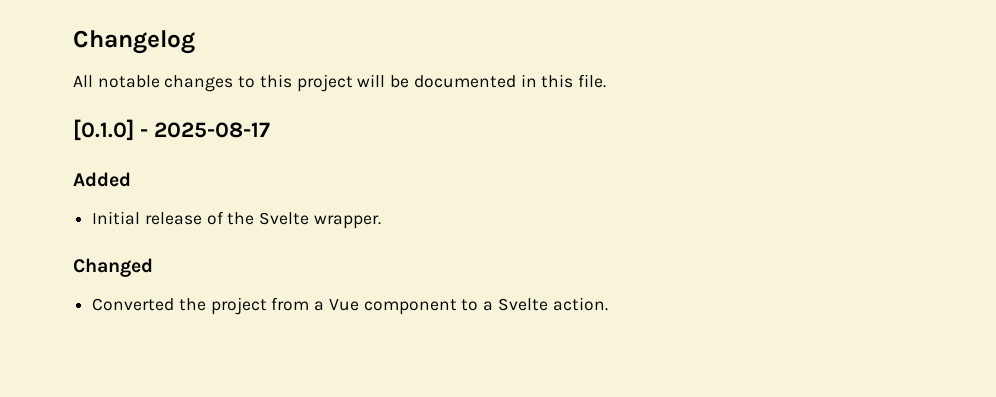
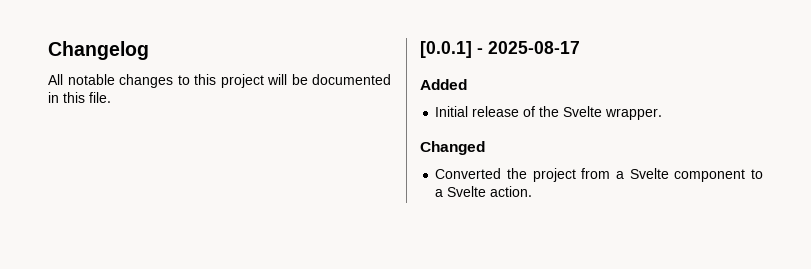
[73,119,134,141] [0.1.0] -> [420,41,472,58] [0.0.1]
[328,299,359,311] Vue -> [629,168,669,179] Svelte

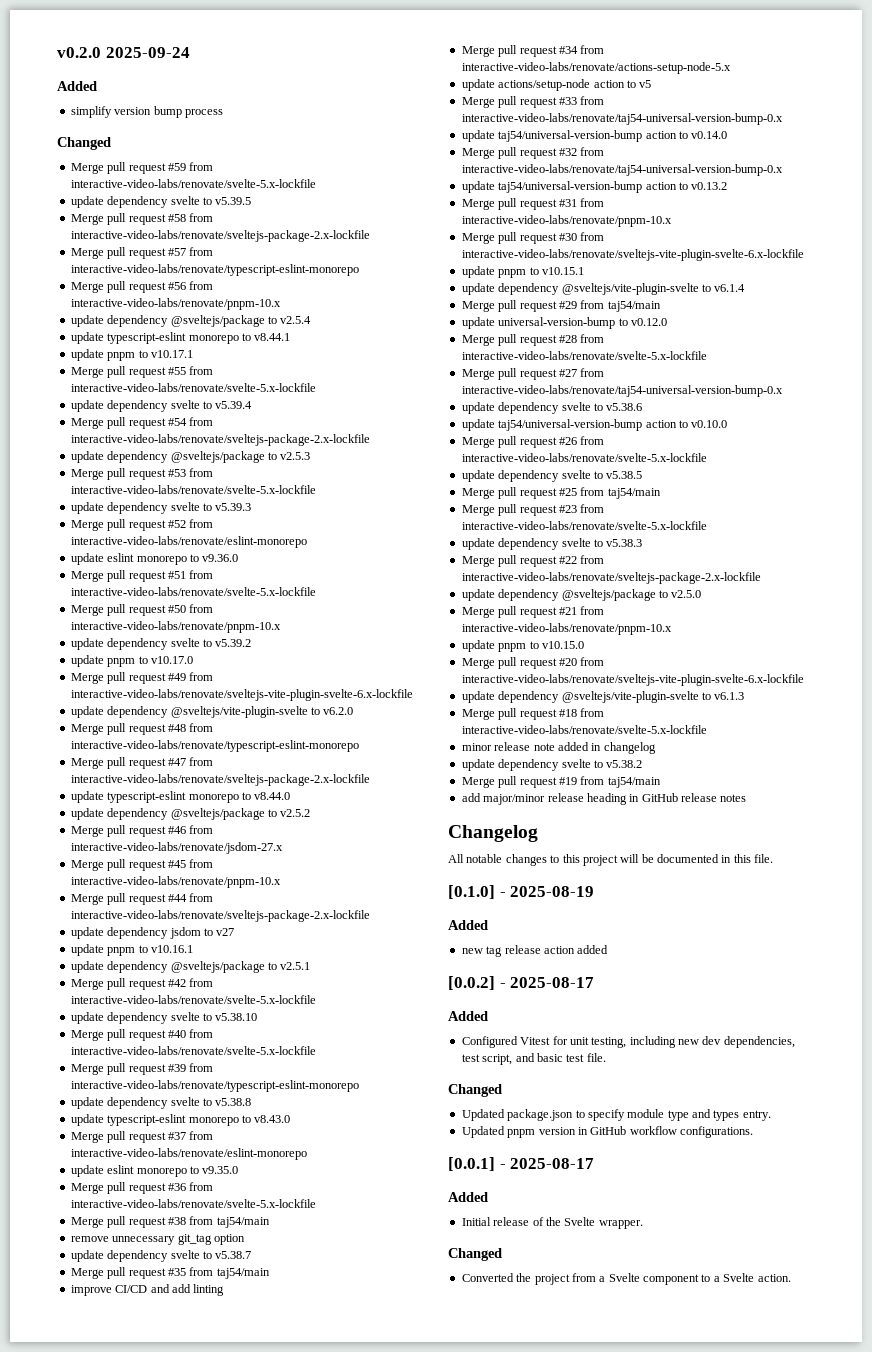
(48, 50) none -> [57,47,190,58] [57,81,97,91] [70,106,223,118] [57,137,111,150] [70,162,214,174] [70,179,316,188] [70,196,252,208] [70,213,214,225] [70,230,370,242] [70,247,214,259] [70,264,359,276] [70,281,214,293] [70,298,281,310] [70,315,312,327] [70,332,291,344] [70,349,193,361] [70,366,214,378] [70,383,316,392] [70,400,253,412] [70,417,214,429] [70,434,370,446] [70,451,311,463] [70,468,214,480] [70,485,316,494] [70,502,252,514] [70,519,214,531] [70,536,307,548] [70,553,239,565] [70,570,214,582] [70,587,316,596] [70,604,214,616] [70,621,281,633] [70,638,252,650] [70,655,193,667] [70,672,214,684] [70,689,413,701] [70,706,354,718] [70,723,214,735] [70,740,359,752] [70,757,214,769] [70,774,370,786] [70,791,291,803] [70,808,311,820] [70,825,214,837] [70,842,283,854] [70,859,214,871] [70,876,281,888] [70,893,214,905] [70,910,370,922] [70,927,235,939] [70,944,193,956] [70,961,311,973] [70,978,214,990] [70,995,316,1004] [70,1012,258,1024] [70,1029,214,1041] [70,1046,316,1055] [70,1063,214,1075] [70,1080,359,1092] [70,1097,252,1109] [70,1114,291,1126] [70,1131,214,1143] [70,1148,307,1160] [70,1165,239,1177] [70,1182,214,1194] [70,1199,316,1208] [70,1216,270,1228] [70,1234,245,1245] [70,1250,252,1262] [70,1267,270,1279] [70,1284,225,1296] [461,45,605,57] [461,62,731,74] [461,79,652,91] [461,96,605,108] [461,113,783,125] [461,130,728,142] [461,147,605,159] [461,164,783,176] [461,181,728,193] [461,198,605,210] [461,215,672,227] [461,232,605,244] [461,249,804,261] [461,266,584,278] [461,283,746,295] [461,300,661,312] [461,317,667,329] [461,334,605,346] [461,351,707,360] [461,368,605,380] [461,385,783,397] [461,402,643,414] [461,419,728,431] [461,436,605,448] [461,453,707,462] [461,470,643,482] [461,487,661,499] [461,504,605,516] [461,521,707,530] [461,538,643,550] [461,555,605,567] [461,572,761,584] [461,589,702,601] [461,606,605,618] [461,623,672,635] [461,640,584,652] [461,657,605,669] [461,674,804,686] [461,691,745,703] [461,708,605,720] [461,725,707,734] [461,742,656,754] [461,759,643,771] [461,776,661,788] [461,793,747,805] v0.2.0 2025-09-24 // Added // simplify version bump process // Changed // Merge pull request #59 from interactive-video-labs/renovate/svelte-5.x-lockfile // update dependency svelte to v5.39.5 // Merge pull request #58 from interactive-video-labs/renovate/sveltejs-package-2.x-lockfile // Merge pull request #57 from interactive-video-labs/renovate/typescript-eslint-monorepo // Merge pull request #56 from interactive-video-labs/renovate/pnpm-10.x // update dependency @sveltejs/package to v2.5.4 // update typescript-eslint monorepo to v8.44.1 // update pnpm to v10.17.1 // Merge pull request #55 from interactive-video-labs/renovate/svelte-5.x-lockfile // update dependency svelte to v5.39.4 // Merge pull request #54 from interactive-video-labs/renovate/sveltejs-package-2.x-lockfile // update dependency @sveltejs/package to v2.5.3 // Merge pull request #53 from interactive-video-labs/renovate/svelte-5.x-lockfile // update dependency svelte to v5.39.3 // Merge pull request #52 from interactive-video-labs/renovate/eslint-monorepo // update eslint monorepo to v9.36.0 // Merge pull request #51 from interactive-video-labs/renovate/svelte-5.x-lockfile // Merge pull request #50 from interactive-video-labs/renovate/pnpm-10.x // update dependency svelte to v5.39.2 // update pnpm to v10.17.0 // Merge pull request #49 from interactive-video-labs/renovate/sveltejs-vite-plugin-svelte-6.x-lockfile // update dependency @sveltejs/vite-plugin-svelte to v6.2.0 // Merge pull request #48 from interactive-video-labs/renovate/typescript-eslint-monorepo // Merge pull request #47 from interactive-video-labs/renovate/sveltejs-package-2.x-lockfile // update typescript-eslint monorepo to v8.44.0 // update dependency @sveltejs/package to v2.5.2 // Merge pull request #46 from interactive-video-labs/renovate/jsdom-27.x // Merge pull request #45 from interactive-video-labs/renovate/pnpm-10.x // Merge pull request #44 from interactive-video-labs/renovate/sveltejs-package-2.x-lockfile // update dependency jsdom to v27 // update pnpm to v10.16.1 // update dependency @sveltejs/package to v2.5.1 // Merge pull request #42 from interactive-video-labs/renovate/svelte-5.x-lockfile // update dependency svelte to v5.38.10 // Merge pull request #40 from interactive-video-labs/renovate/svelte-5.x-lockfile // Merge pull request #39 from interactive-video-labs/renovate/typescript-eslint-monorepo // update dependency svelte to v5.38.8 // update typescript-eslint monorepo to v8.43.0 // Merge pull request #37 from interactive-video-labs/renovate/eslint-monorepo // update eslint monorepo to v9.35.0 // Merge pull request #36 from interactive-video-labs/renovate/svelte-5.x-lockfile // Merge pull request #38 from taj54/main // remove unnecessary git_tag option // update dependency svelte to v5.38.7 // Merge pull request #35 from taj54/main // improve CI/CD and add linting // Merge pull request #34 from interactive-video-labs/renovate/actions-setup-node-5.x // update actions/setup-node action to v5 // Merge pull request #33 from interactive-video-labs/renovate/taj54-universal-version-bump-0.x // update taj54/universal-version-bump action to v0.14.0 // Merge pull request #32 from interactive-video-labs/renovate/taj54-universal-version-bump-0.x // update taj54/universal-version-bump action to v0.13.2 // Merge pull request #31 from interactive-video-labs/renovate/pnpm-10.x // Merge pull request #30 from interactive-video-labs/renovate/sveltejs-vite-plugin-svelte-6.x-lockfile // update pnpm to v10.15.1 // update dependency @sveltejs/vite-plugin-svelte to v6.1.4 // Merge pull request #29 from taj54/main // update universal-version-bump to v0.12.0 // Merge pull request #28 from interactive-video-labs/renovate/svelte-5.x-lockfile // Merge pull request #27 from interactive-video-labs/renovate/taj54-universal-version-bump-0.x // update dependency svelte to v5.38.6 // update taj54/universal-version-bump action to v0.10.0 // Merge pull request #26 from interactive-video-labs/renovate/svelte-5.x-lockfile // update dependency svelte to v5.38.5 // Merge pull request #25 from taj54/main // Merge pull request #23 from interactive-video-labs/renovate/svelte-5.x-lockfile // update dependency svelte to v5.38.3 // Merge pull request #22 from interactive-video-labs/renovate/sveltejs-package-2.x-lockfile // update dependency @sveltejs/package to v2.5.0 // Merge pull request #21 from interactive-video-labs/renovate/pnpm-10.x // update pnpm to v10.15.0 // Merge pull request #20 from interactive-video-labs/renovate/sveltejs-vite-plugin-svelte-6.x-lockfile // update dependency @sveltejs/vite-plugin-svelte to v6.1.3 // Merge pull request #18 from interactive-video-labs/renovate/svelte-5.x-lockfile // minor release note added in changelog // update dependency svelte to v5.38.2 // Merge pull request #19 from taj54/main // add major/minor release heading in GitHub release notes //
(111, 97) none -> [448,885,595,899] [448,920,488,930] [461,945,609,957] [448,976,595,990] [448,1011,488,1021] [461,1036,795,1048] [461,1053,606,1065] [448,1084,502,1097] [461,1109,771,1121] [461,1126,753,1138] // [0.1.0] - 2025-08-19 // Added // new tag release action added // [0.0.2] - 2025-08-17 // Added // Configured Vitest for unit testing, including new dev dependencies, test script, and basic test file. // Changed // Updated package.json to specify module type and types entry. // Updated pnpm version in GitHub workflow configurations.

